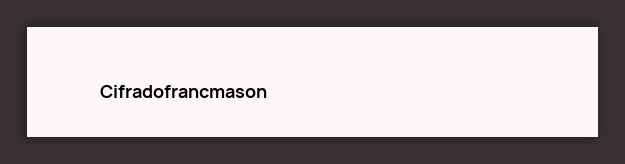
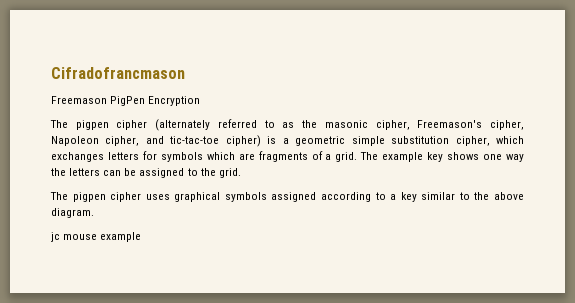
(267, 91) none -> [51,96,201,106] [50,119,524,131] [51,135,524,147] [51,151,524,162] [51,168,241,178] [50,192,524,202] [51,208,94,218] [51,232,142,242] // Freemason PigPen Encryption // The pigpen cipher (alternately referred to as the masonic cipher, Freemason's cipher, Napoleon cipher, and tic-tac-toe cipher) is a geometric simple substitution cipher, which exchanges letters for symbols which are fragments of a grid. The example key shows one way the letters can be assigned to the grid. // The pigpen cipher uses graphical symbols assigned according to a key similar to the above diagram. // jc mouse example

